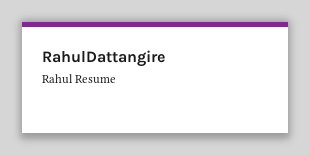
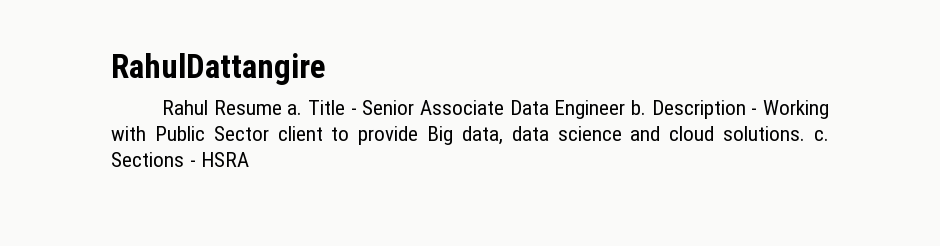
(117, 79) none -> [287,100,830,119] [111,126,829,145] [111,152,250,167] a. Title - Senior Associate Data Engineer b. Description - Working with Public Sector client to provide Big data, data science and cloud solutions. c. Sections - HSRA

